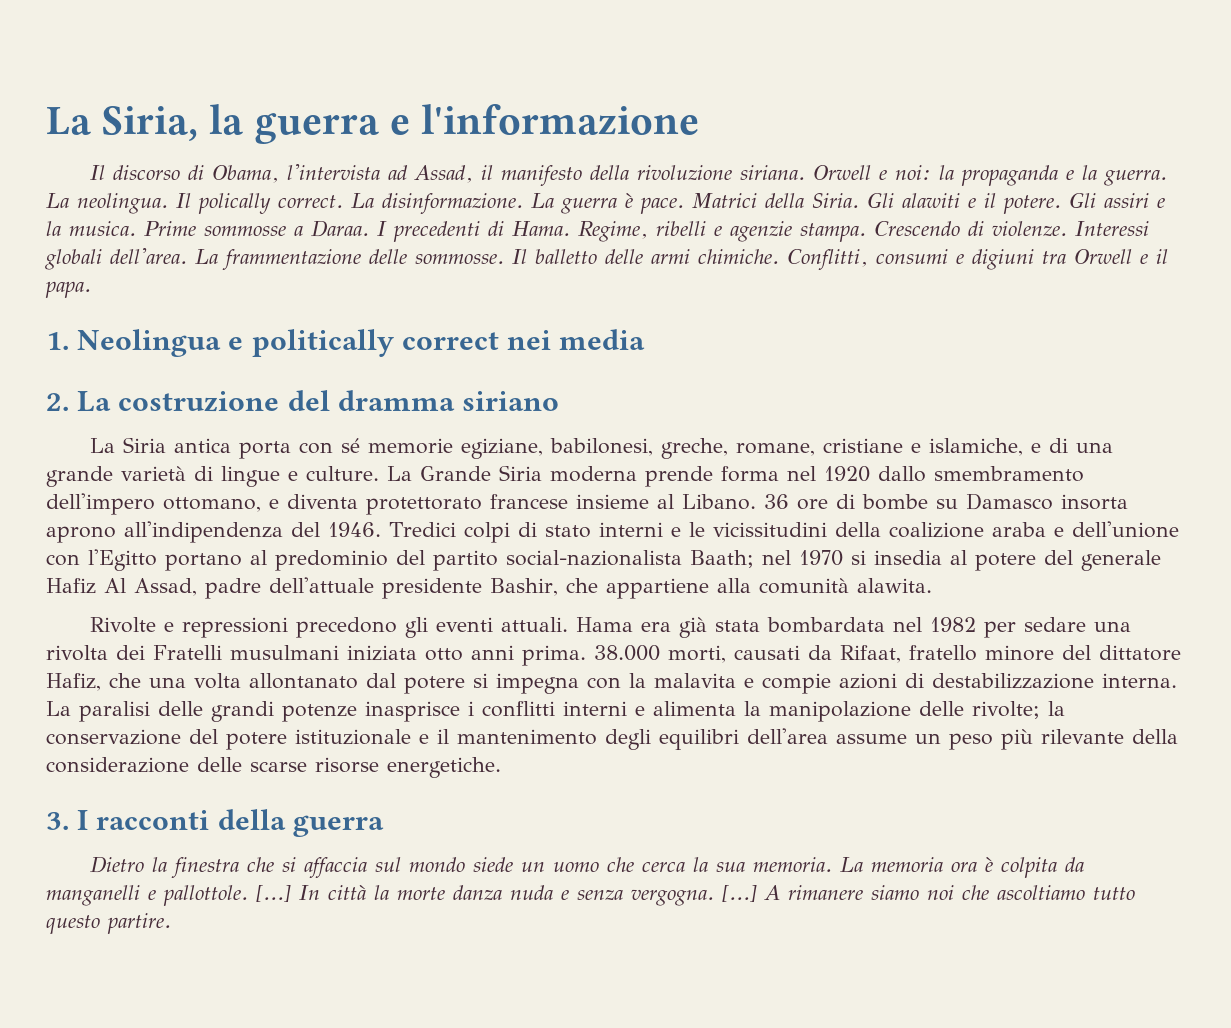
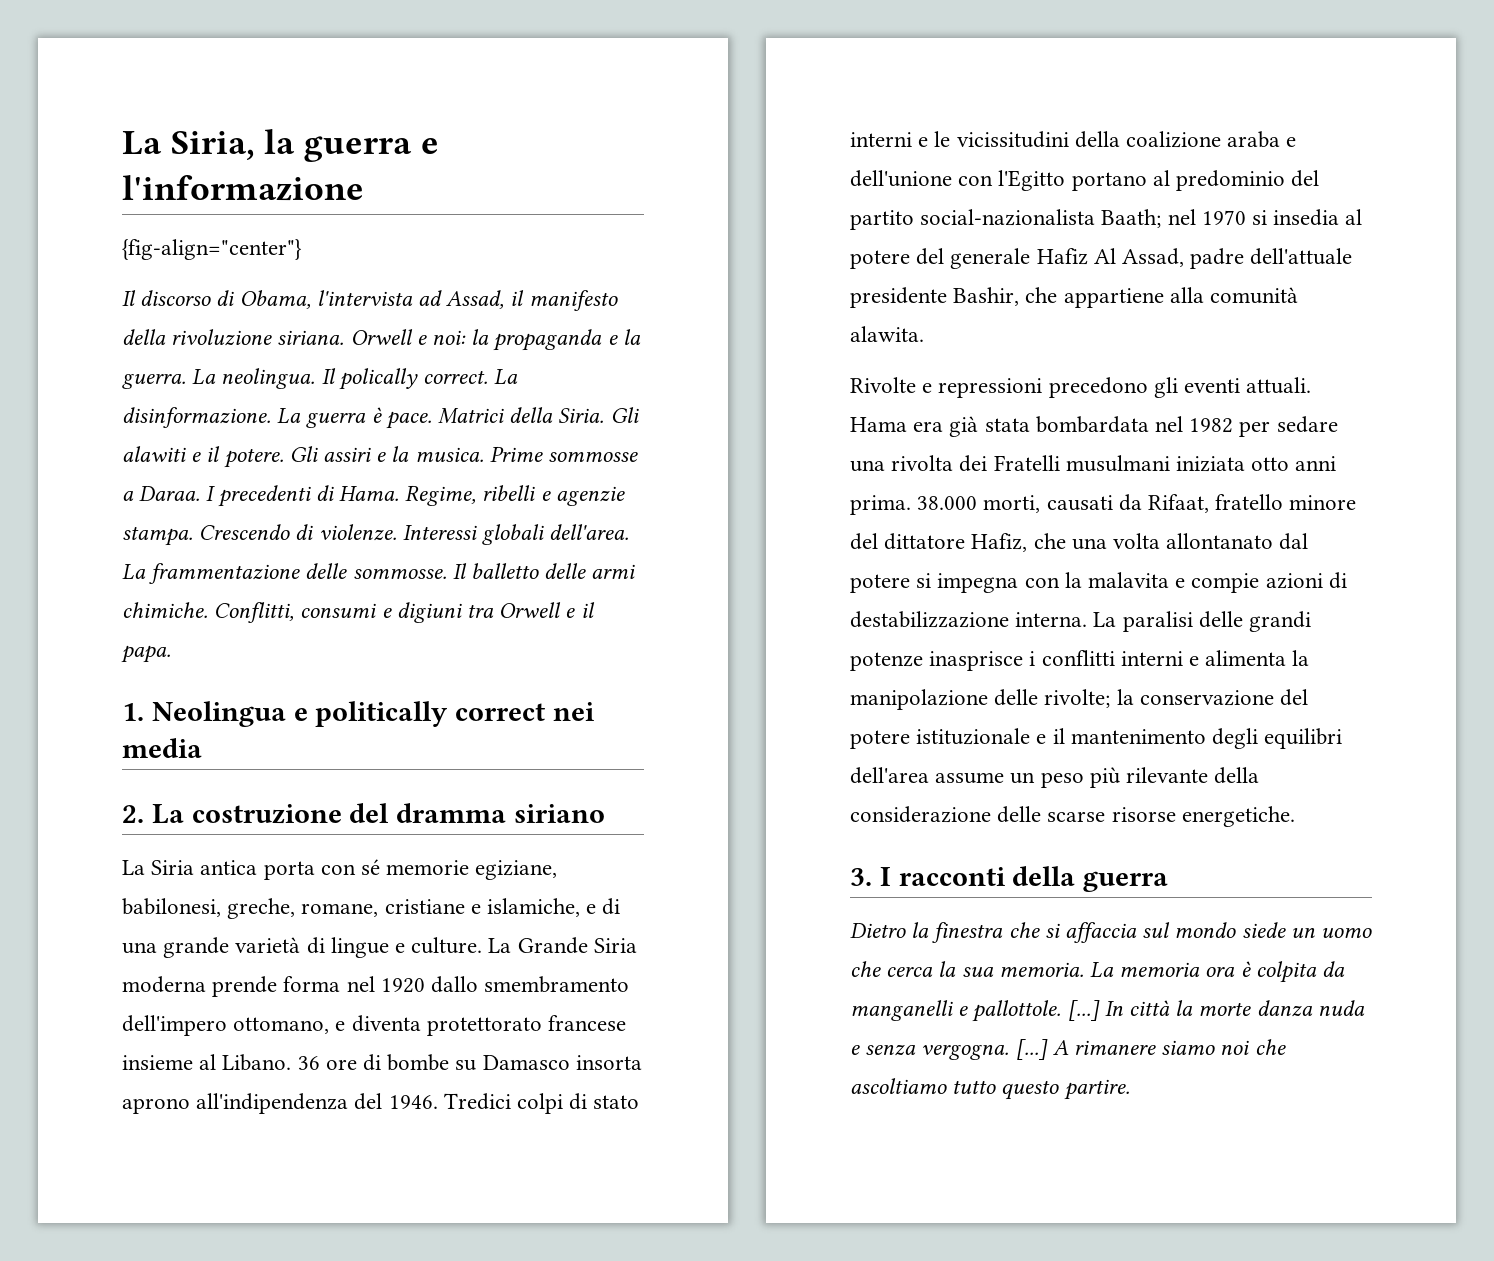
(700, 119) none -> [122,239,302,260] // {fig-align="center"}

